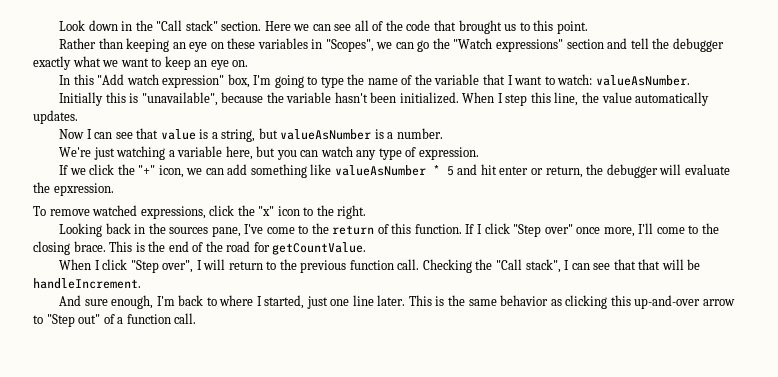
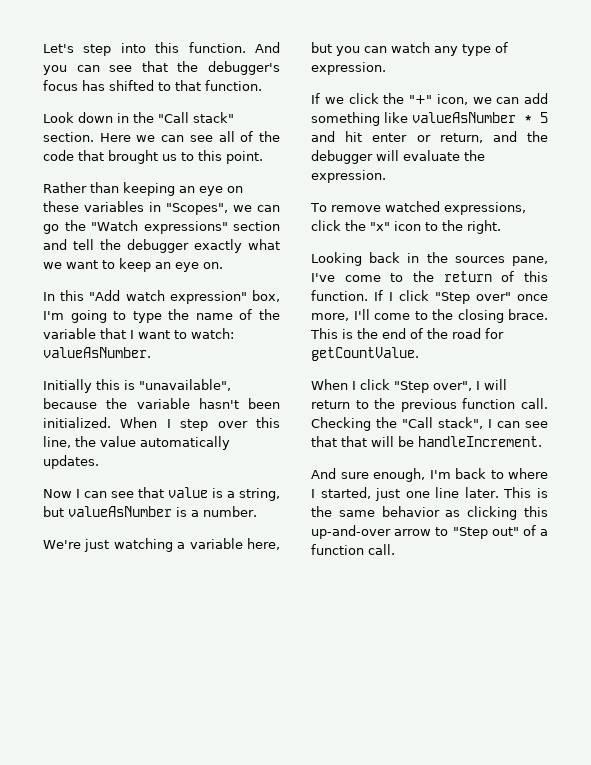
(59, 25) none -> [43,42,280,56] [43,61,280,75] [43,80,262,91] Let's step into this function. And you can see that the debugger's focus has shifted to that function. //
(528, 100) none -> [217,421,248,428] over
(583, 172) none -> [492,131,517,142] and
[53,183,114,196] epxression. -> [311,170,386,183] expression.

